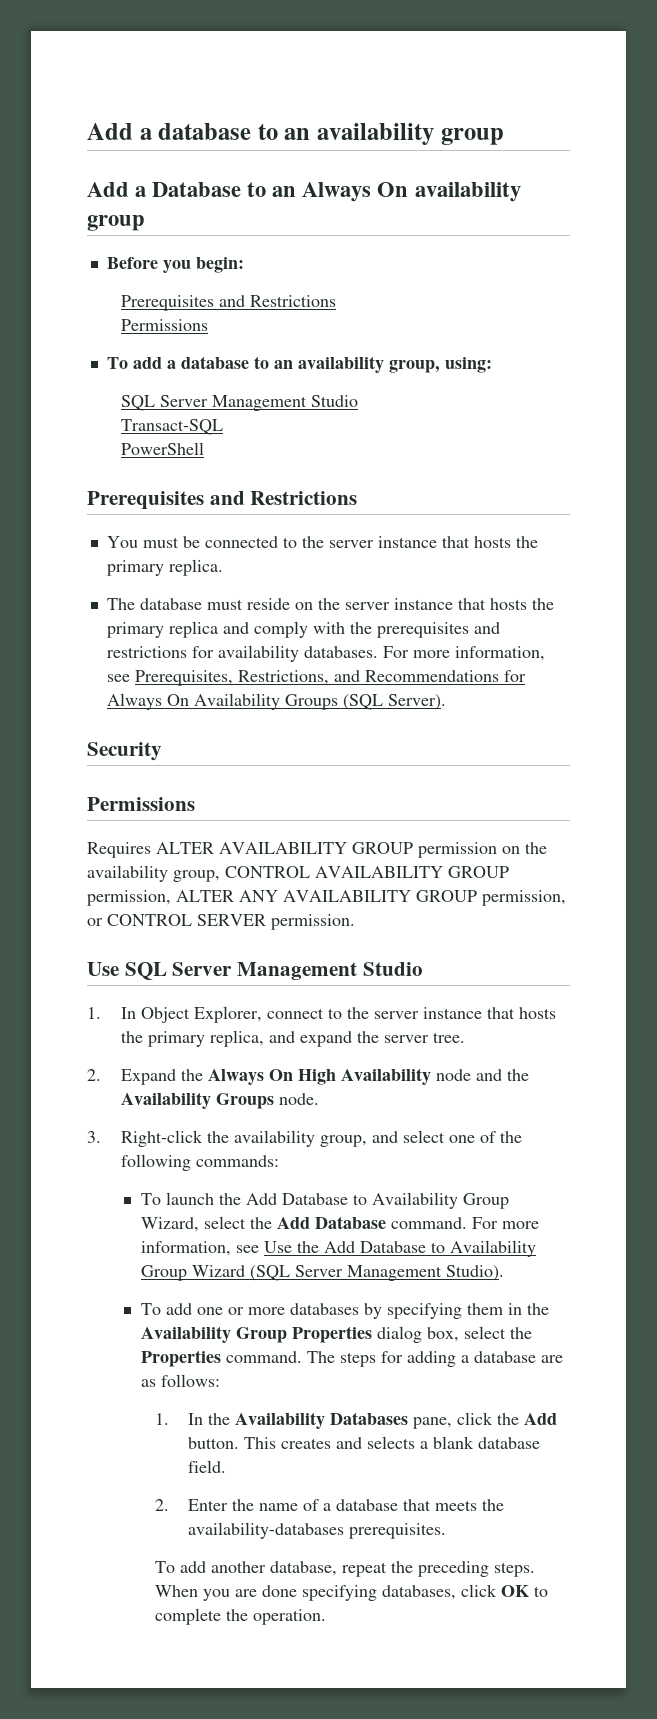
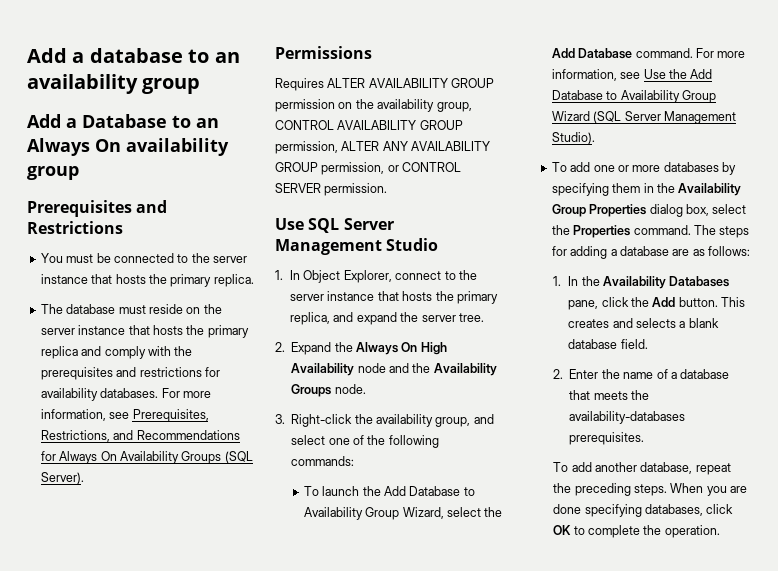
[106,257,244,273] [120,295,336,311] [120,319,208,331] [106,356,492,373] [120,395,358,411] [120,419,223,435] [120,442,204,455] // Before you begin: // Prerequisites and Restrictions // Permissions // To add a database to an availability group, using: // SQL Server Management Studio // Transact-SQL // PowerShell -> (79, 173) none
[87,742,162,761] // Security -> (84, 478) none

